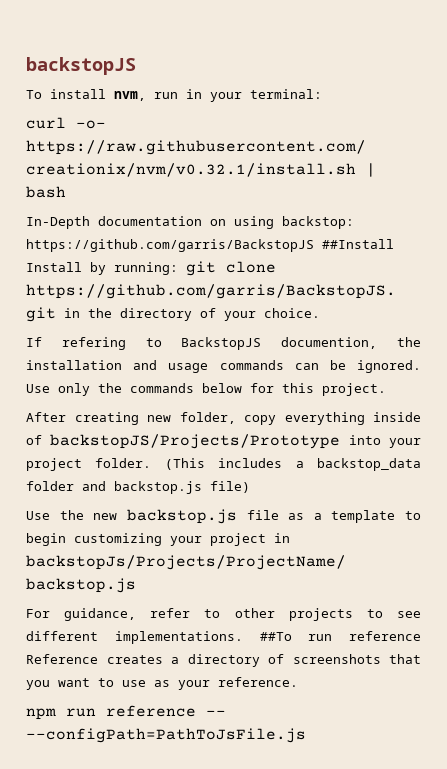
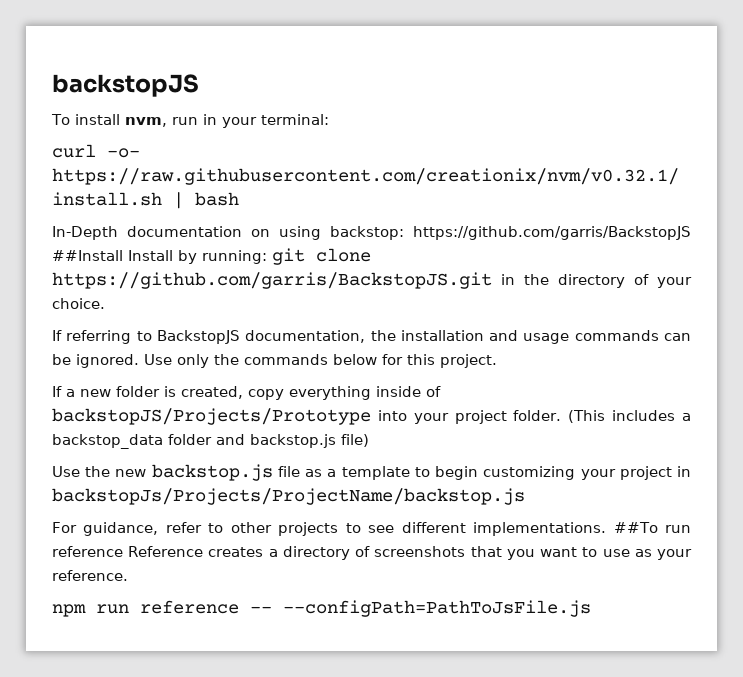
[61,337,126,350] refering -> [66,330,132,344] referring
[281,337,378,349] documention, -> [245,330,366,343] documentation,
[26,412,236,425] After creating new folder, -> [52,386,243,399] If a new folder is created,

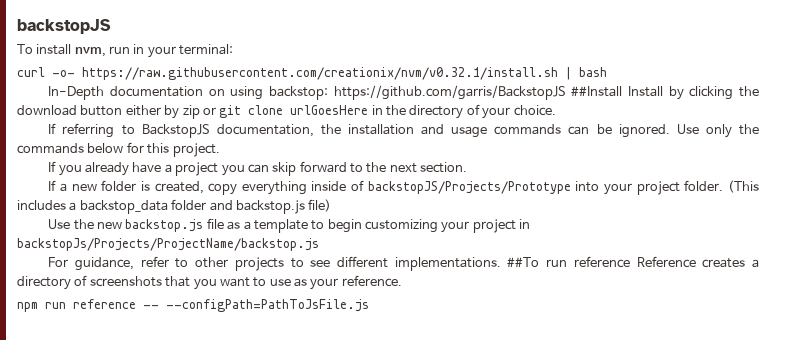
[202,250,267,264] running: -> [689,86,759,100] [17,105,216,119] clicking the download button either by zip or
[52,272,492,289] https://github.com/garris/BackstopJS.git -> [290,105,369,115] urlGoesHere
(497, 361) none -> [48,161,468,176] // If you already have a project you can skip forward to the next section.

